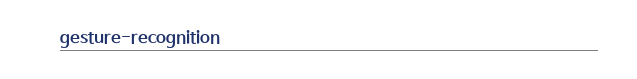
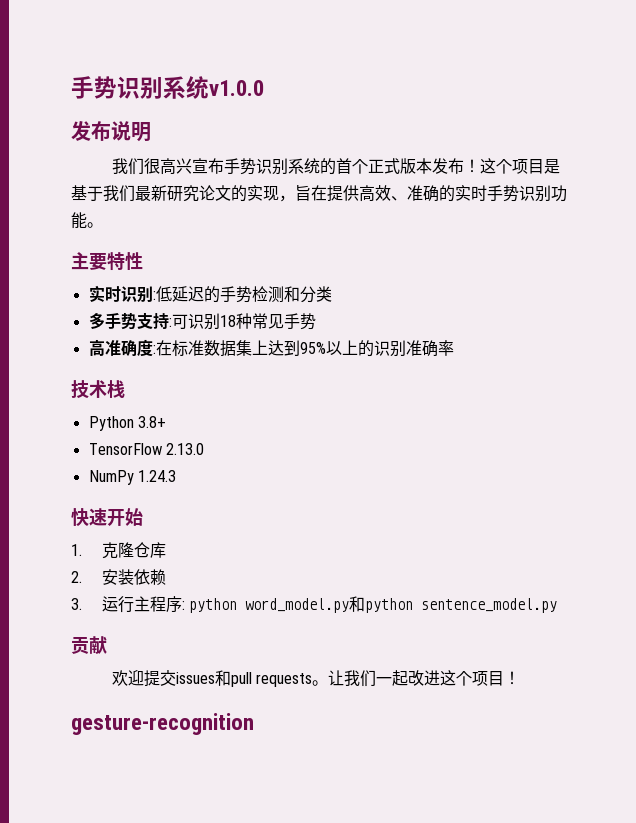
(60, 39) none -> [71,76,264,99] [71,121,151,142] [112,158,561,175] [71,185,567,202] [71,212,103,229] [71,252,143,271] [88,285,332,303] [88,312,316,330] [88,339,454,357] [71,380,125,399] [88,416,166,431] [88,443,204,455] [88,470,176,485] [71,508,143,527] [71,542,166,559] [71,569,166,585] [71,596,557,613] [71,636,107,654] [112,670,521,687] 手势识别系统v1.0.0 // 发布说明 // 我们很高兴宣布手势识别系统的首个正式版本发布！这个项目是基于我们最新研究论文的实现，旨在提供高效、准确的实时手势识别功能。 // 主要特性 // 实时识别:低延迟的手势检测和分类 // 多手势支持:可识别18种常见手势 // 高准确度:在标准数据集上达到95%以上的识别准确率 // 技术栈 // Python 3.8+ // TensorFlow 2.13.0 // NumPy 1.24.3 // 快速开始 // 1.克隆仓库 // 2.安装依赖 // 3.运行主程序: python word_model.py和python sentence_model.py // 贡献 // 欢迎提交issues和pull requests。让我们一起改进这个项目！ //

